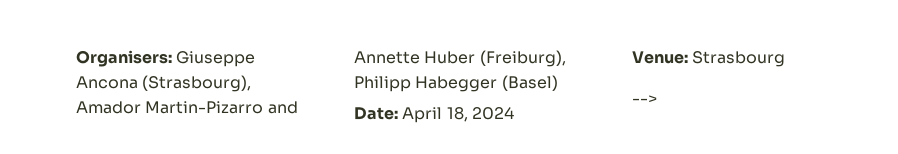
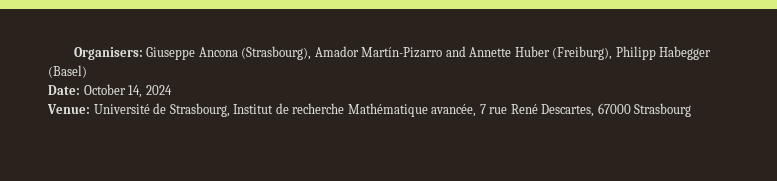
[145,101,264,114] Martin-Pizarro -> [361,47,443,58] Martín-Pizarro
[402,107,468,123] April 18, -> [83,84,143,98] October 14,
(688, 57) none -> [93,103,631,117] Université de Strasbourg, Institut de recherche Mathématique avancée, 7 rue René Descartes, 67000
[632,95,657,104] // --> -> (692, 110) none

